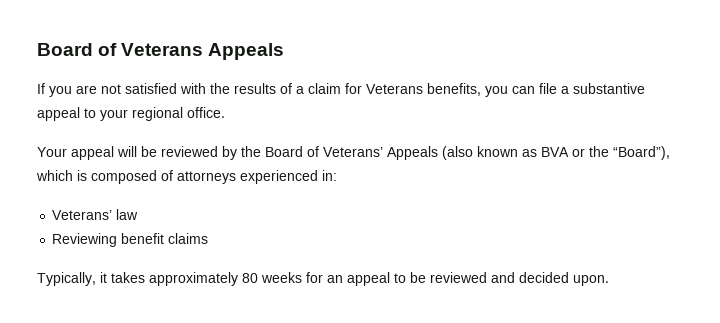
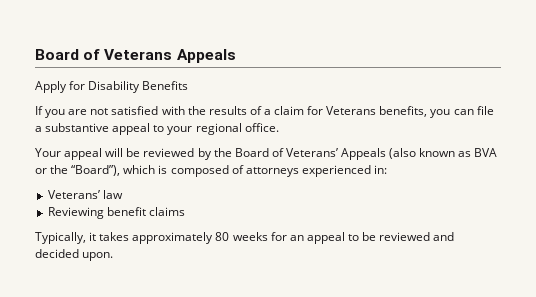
(285, 51) none -> [35,81,189,93] // Apply for Disability Benefits

